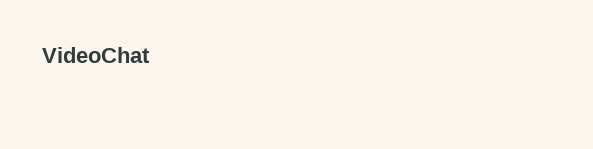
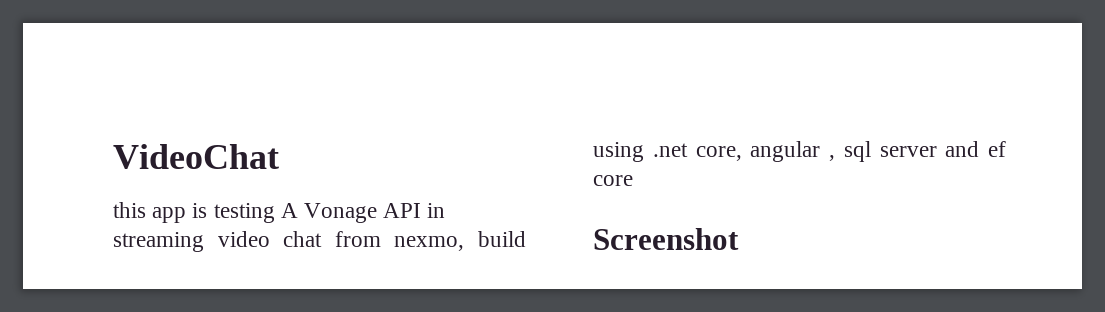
(150, 55) none -> [113,202,446,223] [113,231,526,252] [593,141,1006,162] [593,175,633,186] [593,228,739,250] // this app is testing A Vonage API in streaming video chat from nexmo, build using .net core, angular , sql server and ef core // Screenshot

